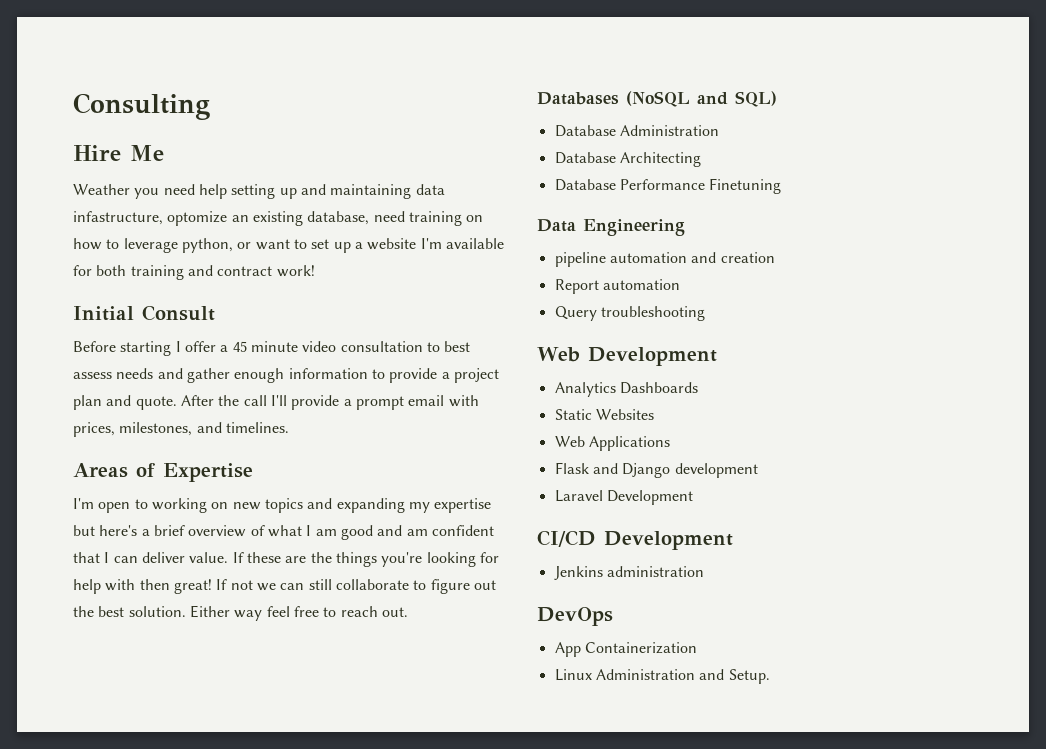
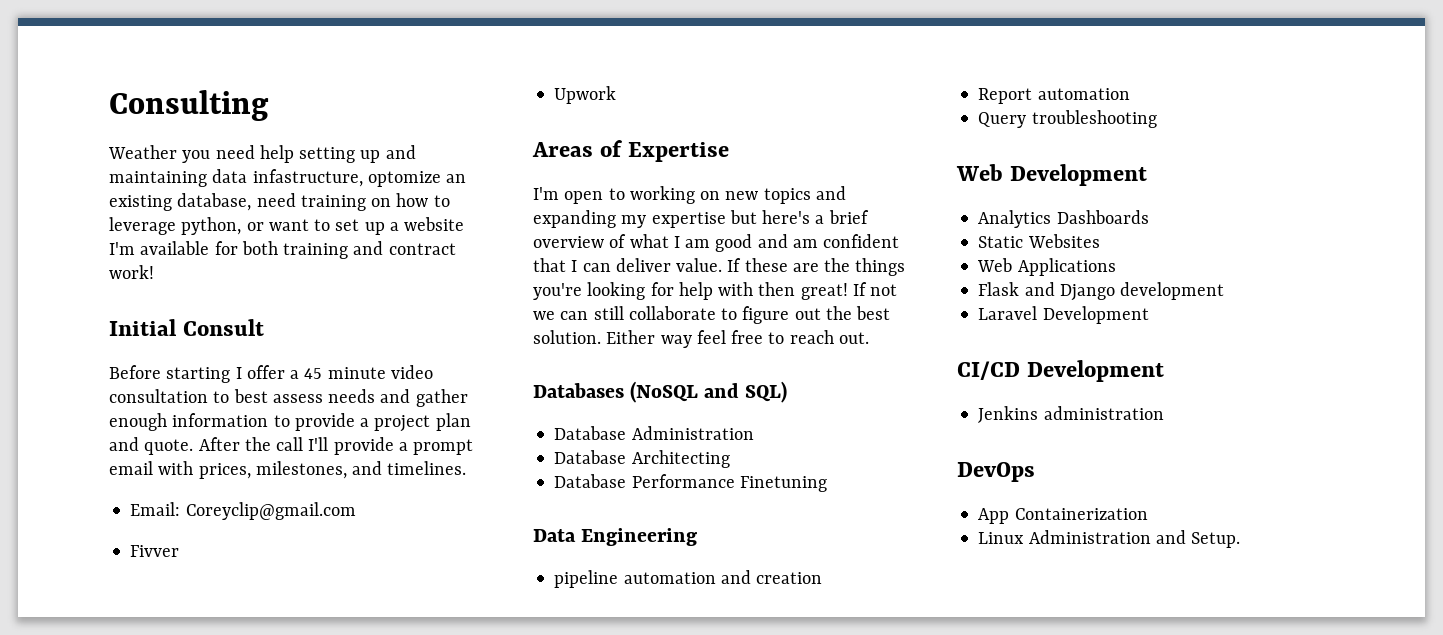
[73,145,164,161] // Hire Me -> (269, 105) none
(289, 427) none -> [130,502,356,520] [130,545,180,557] [554,86,617,104] // Email: Coreyclip@gmail.com // Fivver // Upwork

